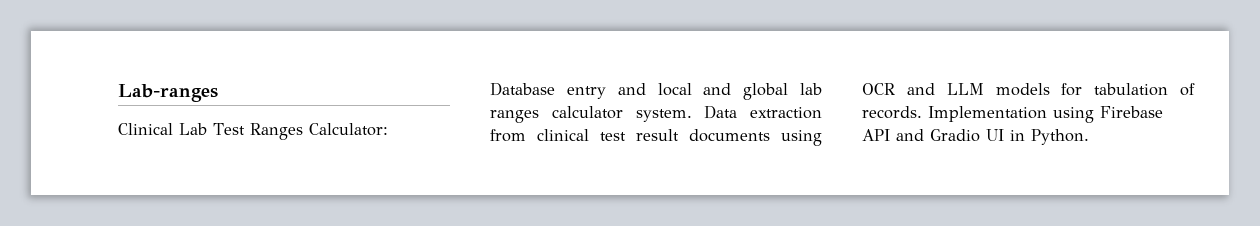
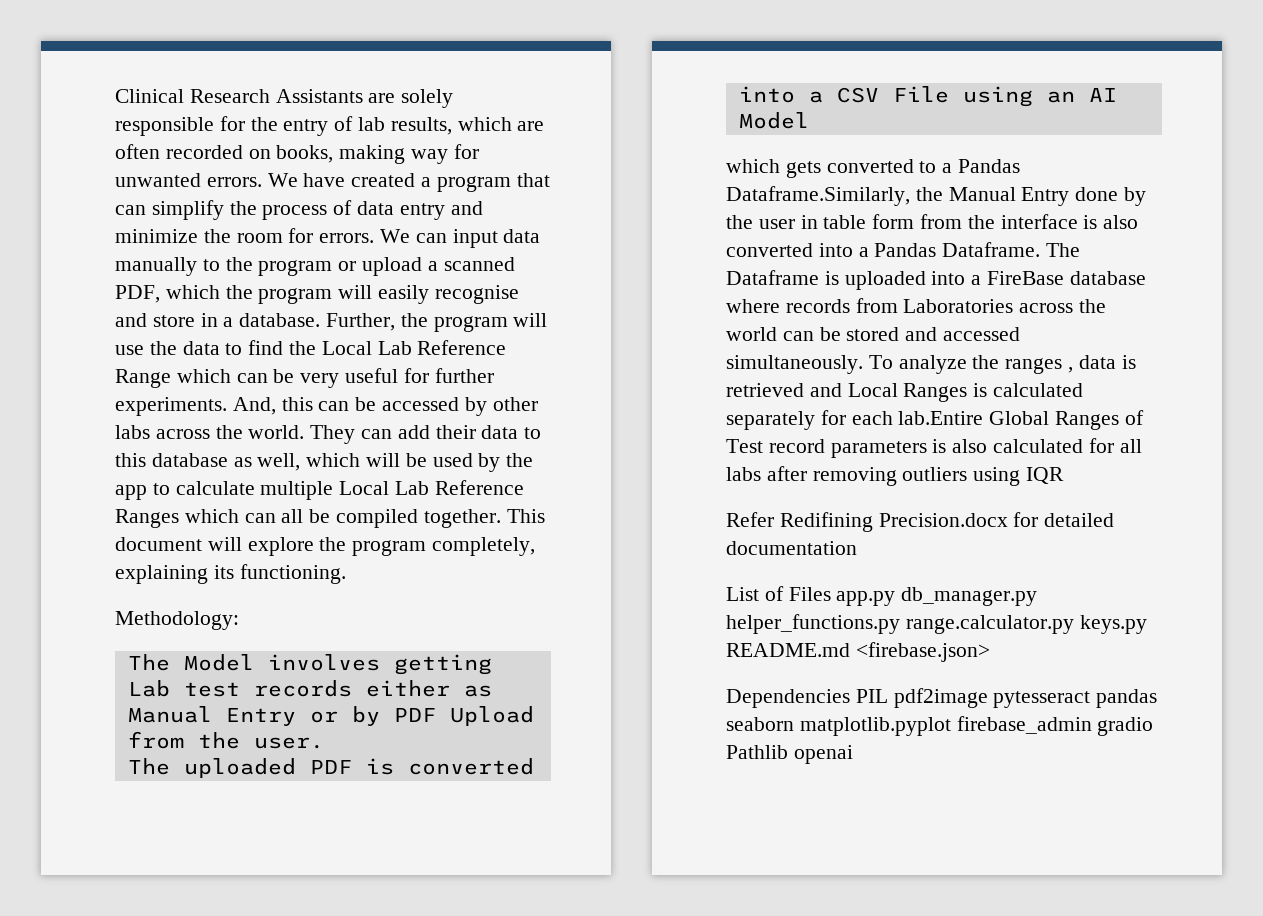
[118,84,218,102] [118,123,388,140] [490,82,822,100] [490,105,822,123] [490,129,822,146] [862,83,1195,96] [862,106,1163,123] [862,129,1089,145] Lab-ranges // Clinical Lab Test Ranges Calculator: Database entry and local and global lab ranges calculator system. Data extraction from clinical test result documents using OCR and LLM models for tabulation of records. Implementation using Firebase API and Gradio UI in Python. -> [115,89,454,108] [115,116,545,136] [115,144,479,164] [115,173,550,192] [115,200,483,220] [115,228,541,248] [115,257,515,276] [115,285,519,304] [115,313,548,332] [115,340,507,355] [115,368,494,388] [115,397,538,416] [115,425,542,444] [115,453,534,472] [115,480,524,500] [115,509,545,528] [115,537,536,556] [115,564,346,584] [115,611,239,630] [127,654,492,675] [127,680,492,697] [127,706,534,726] [127,731,324,749] [127,758,534,778] [738,86,1117,107] [738,112,809,129] [726,159,1021,178] [726,186,1147,206] [726,214,1139,229] [726,242,1081,257] [726,270,1146,290] [726,298,1107,313] [726,327,1021,341] [726,355,1136,374] [726,383,1084,402] [726,410,1144,430] [726,438,1142,458] [726,466,1065,486] [726,512,1115,532] [726,541,857,555] [726,586,1038,606] [726,614,1147,634] [726,642,990,662] [726,688,1158,708] [726,716,1154,736] [726,745,853,764] Clinical Research Assistants are solely responsible for the entry of lab results, which are often recorded on books, making way for unwanted errors. We have created a program that can simplify the process of data entry and minimize the room for errors. We can input data manually to the program or upload a scanned PDF, which the program will easily recognise and store in a database. Further, the program will use the data to find the Local Lab Reference Range which can be very useful for further experiments. And, this can be accessed by other labs across the world. They can add their data to this database as well, which will be used by the app to calculate multiple Local Lab Reference Ranges which can all be compiled together. This document will explore the program completely, explaining its functioning. // Methodology: // The Model involves getting Lab test records either as Manual Entry or by PDF Upload from the user. // The uploaded PDF is converted into a CSV File using an AI Model // which gets converted to a Pandas Dataframe.Similarly, the Manual Entry done by the user in table form from the interface is also converted into a Pandas Dataframe. The Dataframe is uploaded into a FireBase database where records from Laboratories across the world can be stored and accessed simultaneously. To analyze the ranges , data is retrieved and Local Ranges is calculated separately for each lab.Entire Global Ranges of Test record parameters is also calculated for all labs after removing outliers using IQR // Refer Redifining Precision.docx for detailed documentation // List of Files app.py db_manager.py helper_functions.py range.calculator.py keys.py README.md <firebase.json> // Dependencies PIL pdf2image pytesseract pandas seaborn matplotlib.pyplot firebase_admin gradio Pathlib openai

